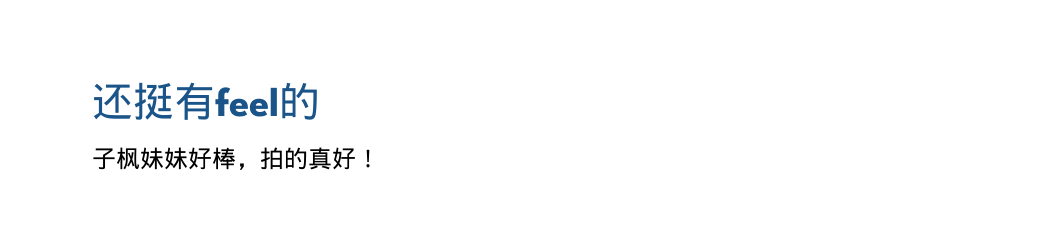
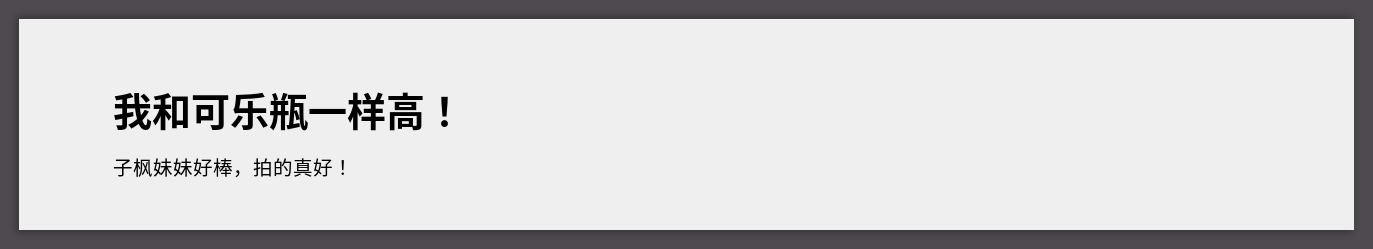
[92,82,320,120] 还挺有feel的 -> [113,92,464,131] 我和可乐瓶一样高！

